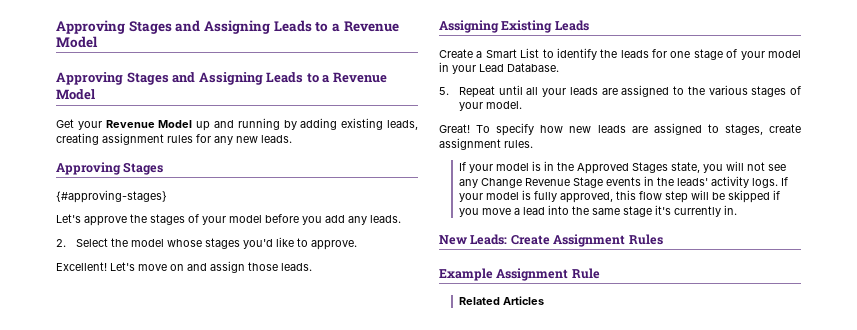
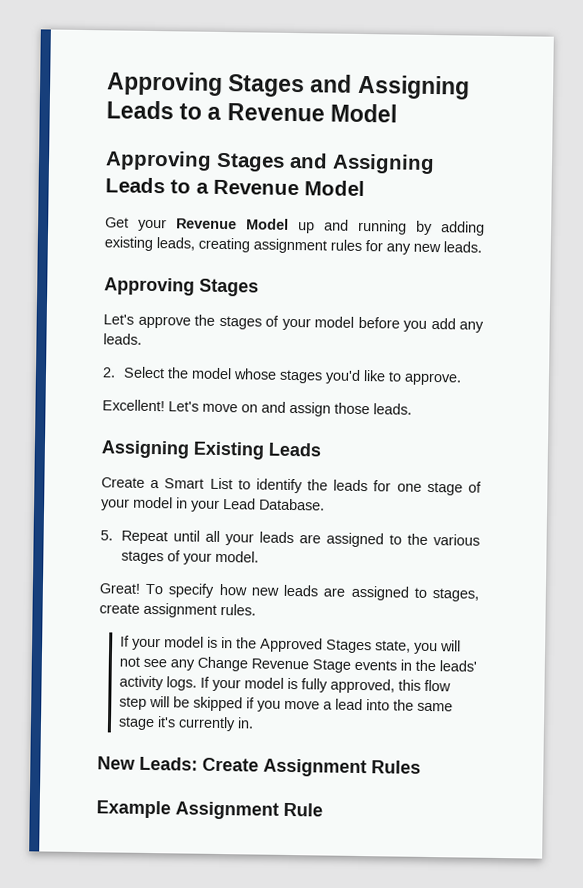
[56,190,167,203] // {#approving-stages} -> (259, 287) none
[458,296,544,305] // Related Articles -> (323, 809) none

